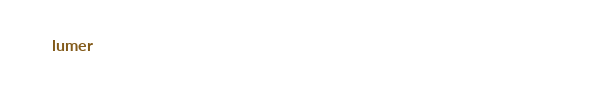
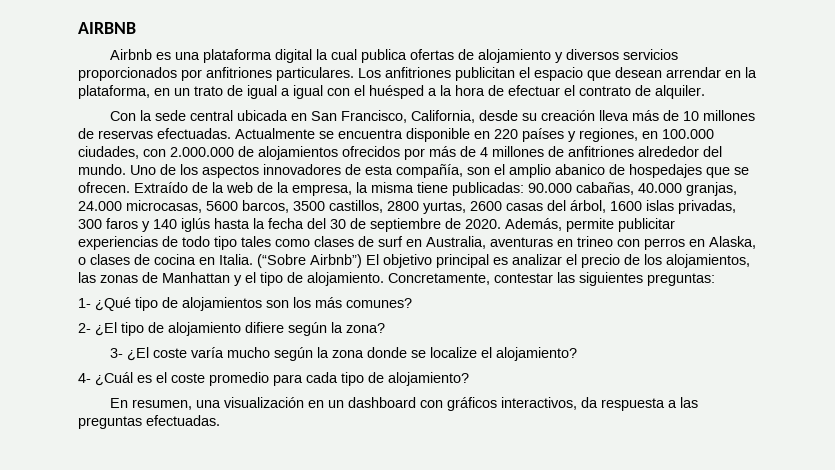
[52,40,93,51] lumer -> [78,22,136,34] [110,49,679,63] [78,67,757,81] [78,85,705,99] [110,110,756,123] [78,128,714,142] [78,146,722,160] [78,164,749,178] [78,182,737,196] [78,200,736,214] [78,218,675,232] [78,236,756,250] [78,254,750,268] [78,272,715,286] [78,297,412,311] [78,322,385,336] [110,347,578,361] [78,372,469,386] [110,397,699,411] [78,415,220,429] AIRBNB // Airbnb es una plataforma digital la cual publica ofertas de alojamiento y diversos servicios proporcionados por anfitriones particulares. Los anfitriones publicitan el espacio que desean arrendar en la plataforma, en un trato de igual a igual con el huésped a la hora de efectuar el contrato de alquiler. // Con la sede central ubicada en San Francisco, California, desde su creación lleva más de 10 millones de reservas efectuadas. Actualmente se encuentra disponible en 220 países y regiones, en 100.000 ciudades, con 2.000.000 de alojamientos ofrecidos por más de 4 millones de anfitriones alrededor del mundo. Uno de los aspectos innovadores de esta compañía, son el amplio abanico de hospedajes que se ofrecen. Extraído de la web de la empresa, la misma tiene publicadas: 90.000 cabañas, 40.000 granjas, 24.000 microcasas, 5600 barcos, 3500 castillos, 2800 yurtas, 2600 casas del árbol, 1600 islas privadas, 300 faros y 140 iglús hasta la fecha del 30 de septiembre de 2020. Además, permite publicitar experiencias de todo tipo tales como clases de surf en Australia, aventuras en trineo con perros en Alaska, o clases de cocina en Italia. (“Sobre Airbnb”) El objetivo principal es analizar el precio de los alojamientos, las zonas de Manhattan y el tipo de alojamiento. Concretamente, contestar las siguientes preguntas: // 1- ¿Qué tipo de alojamientos son los más comunes? // 2- ¿El tipo de alojamiento difiere según la zona? // 3- ¿El coste varía mucho según la zona donde se localize el alojamiento? // 4- ¿Cuál es el coste promedio para cada tipo de alojamiento? // En resumen, una visualización en un dashboard con gráficos interactivos, da respuesta a las preguntas efectuadas.

